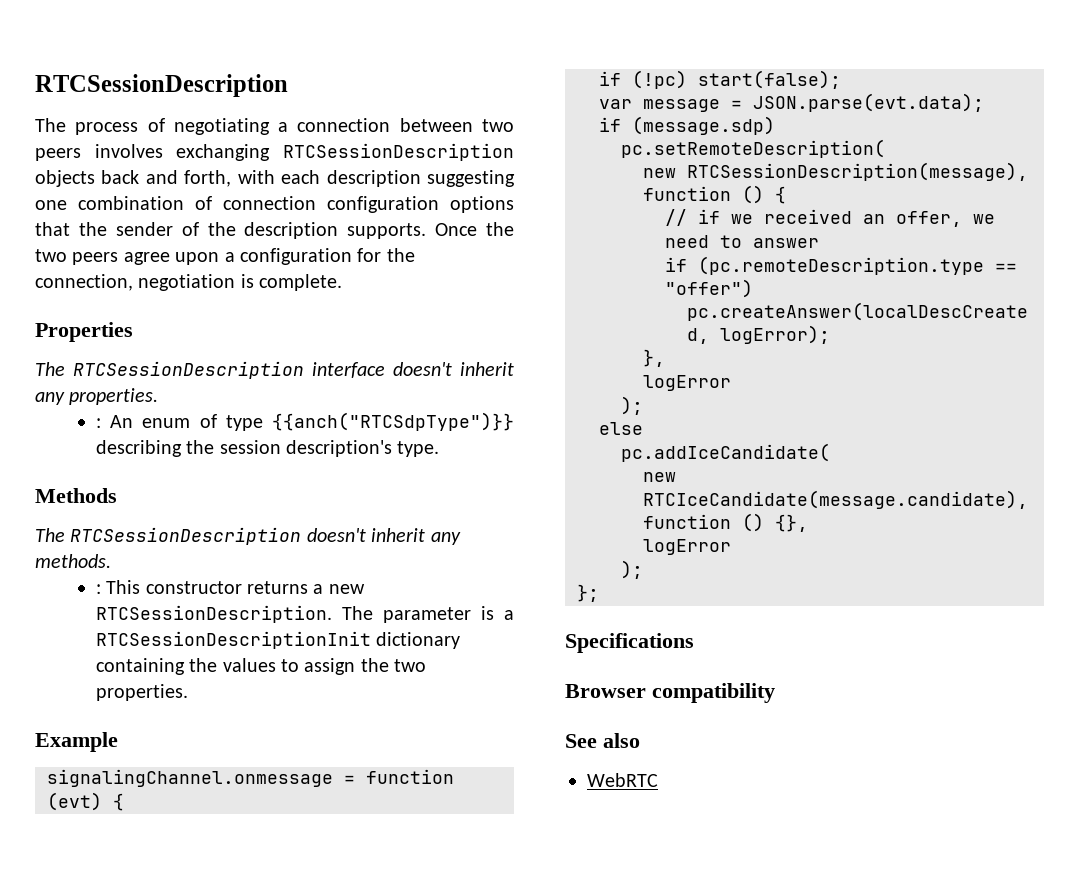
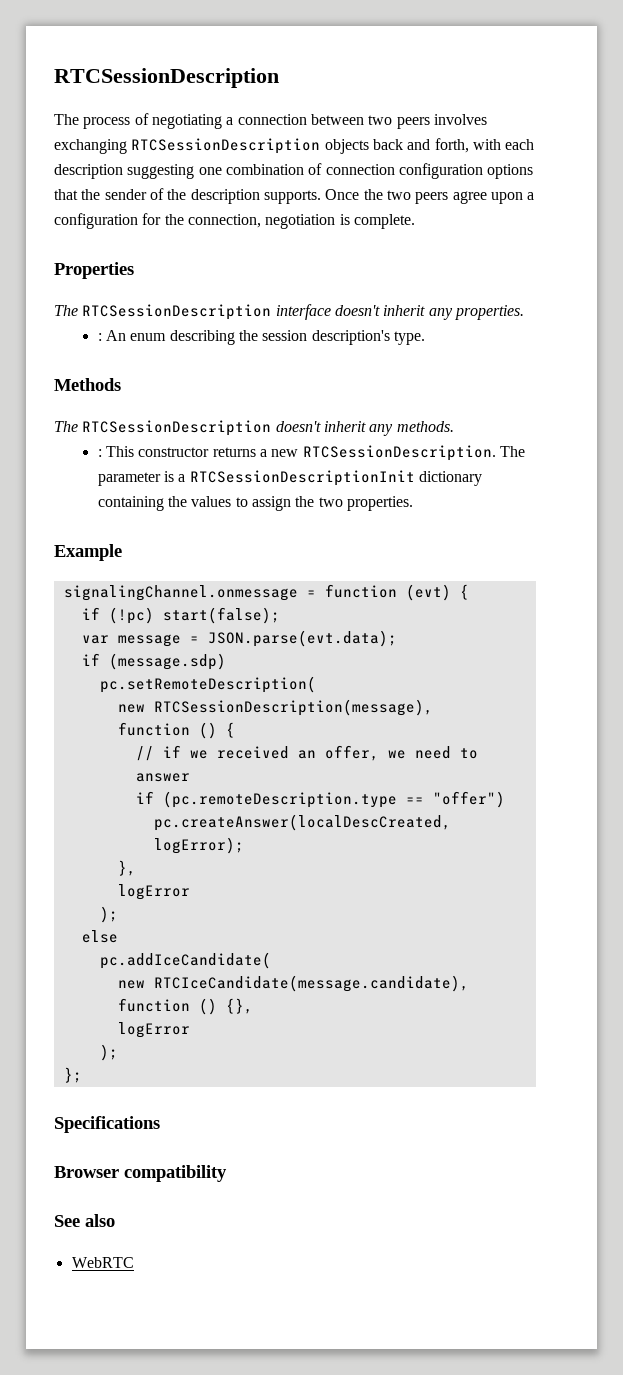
[199,412,514,431] of type {{anch("RTCSdpType")}} -> (167, 337) none

